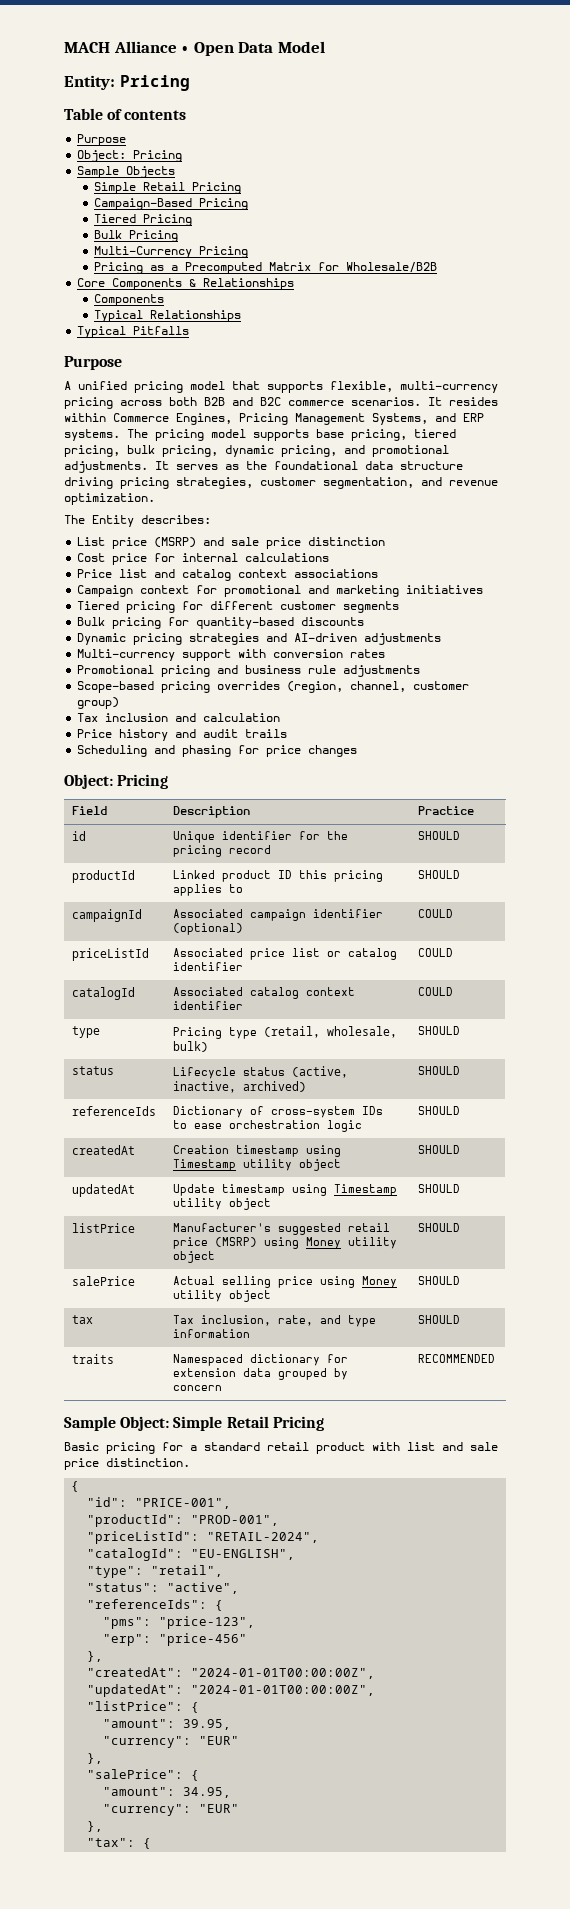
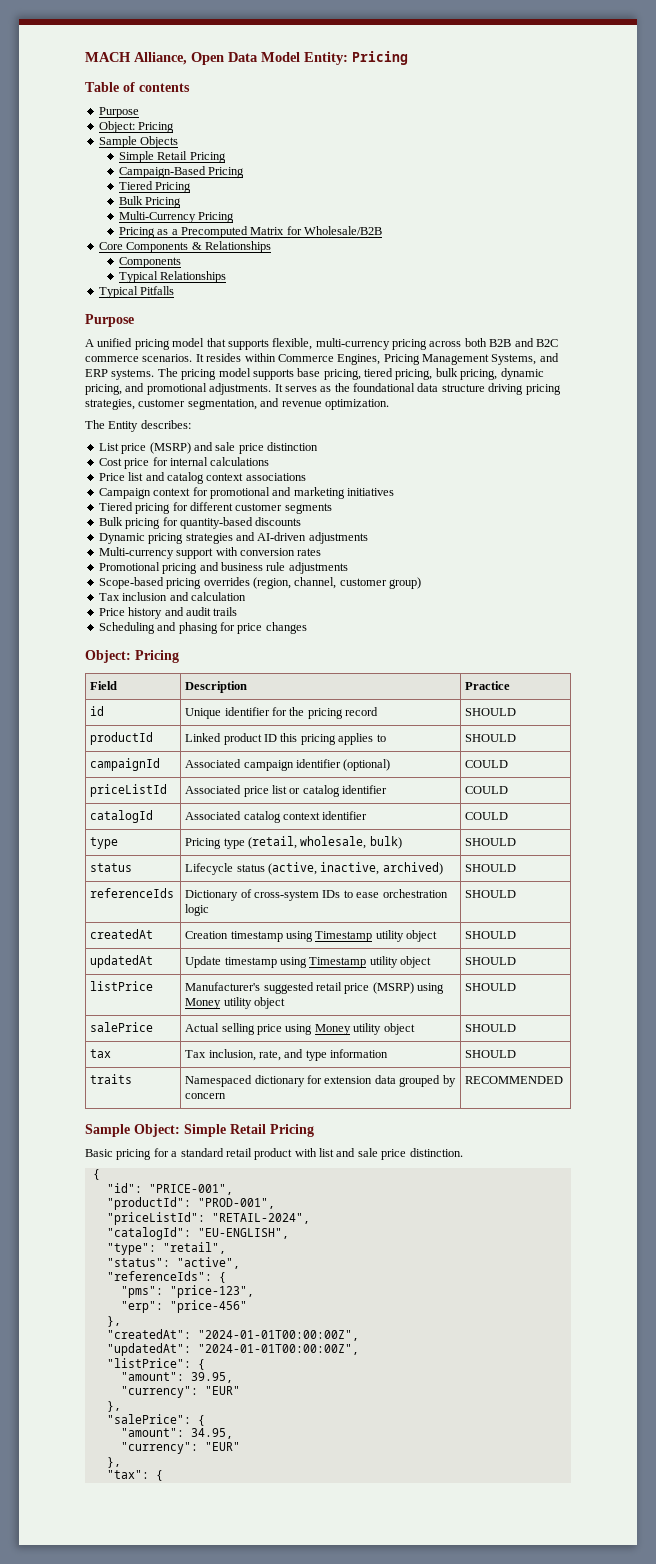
[113,41,190,53] Alliance • -> [134,52,187,65] Alliance,
(325, 47) // -> (300, 57) none

